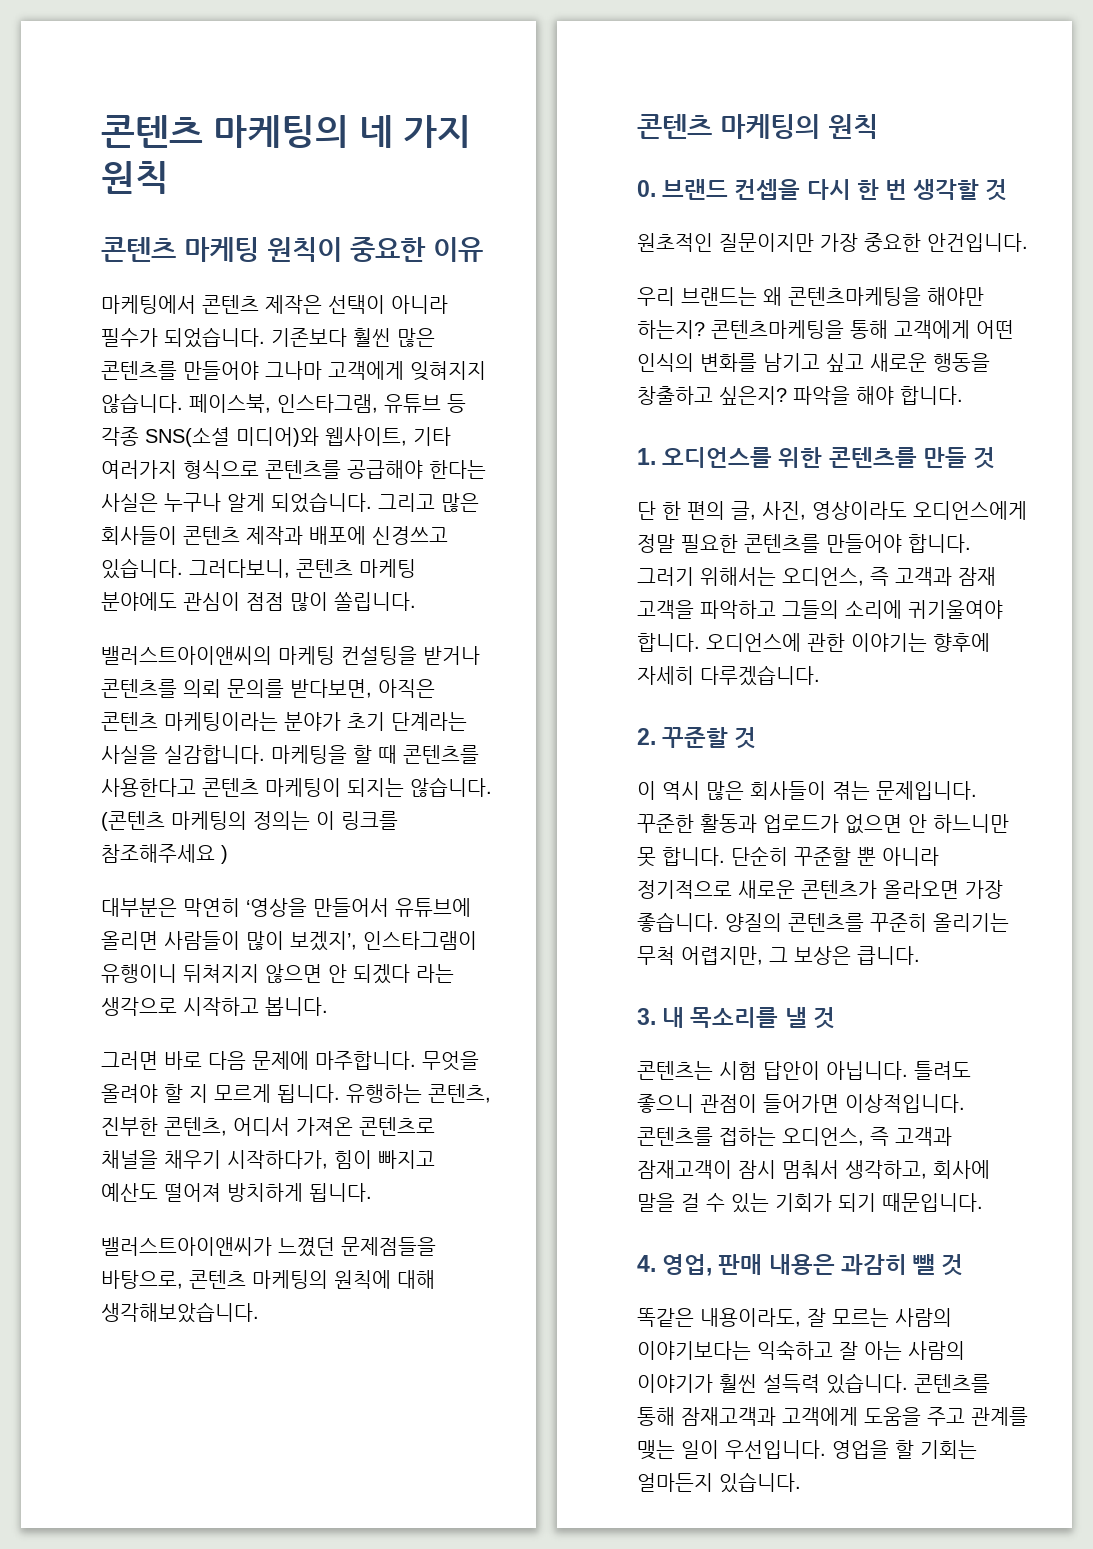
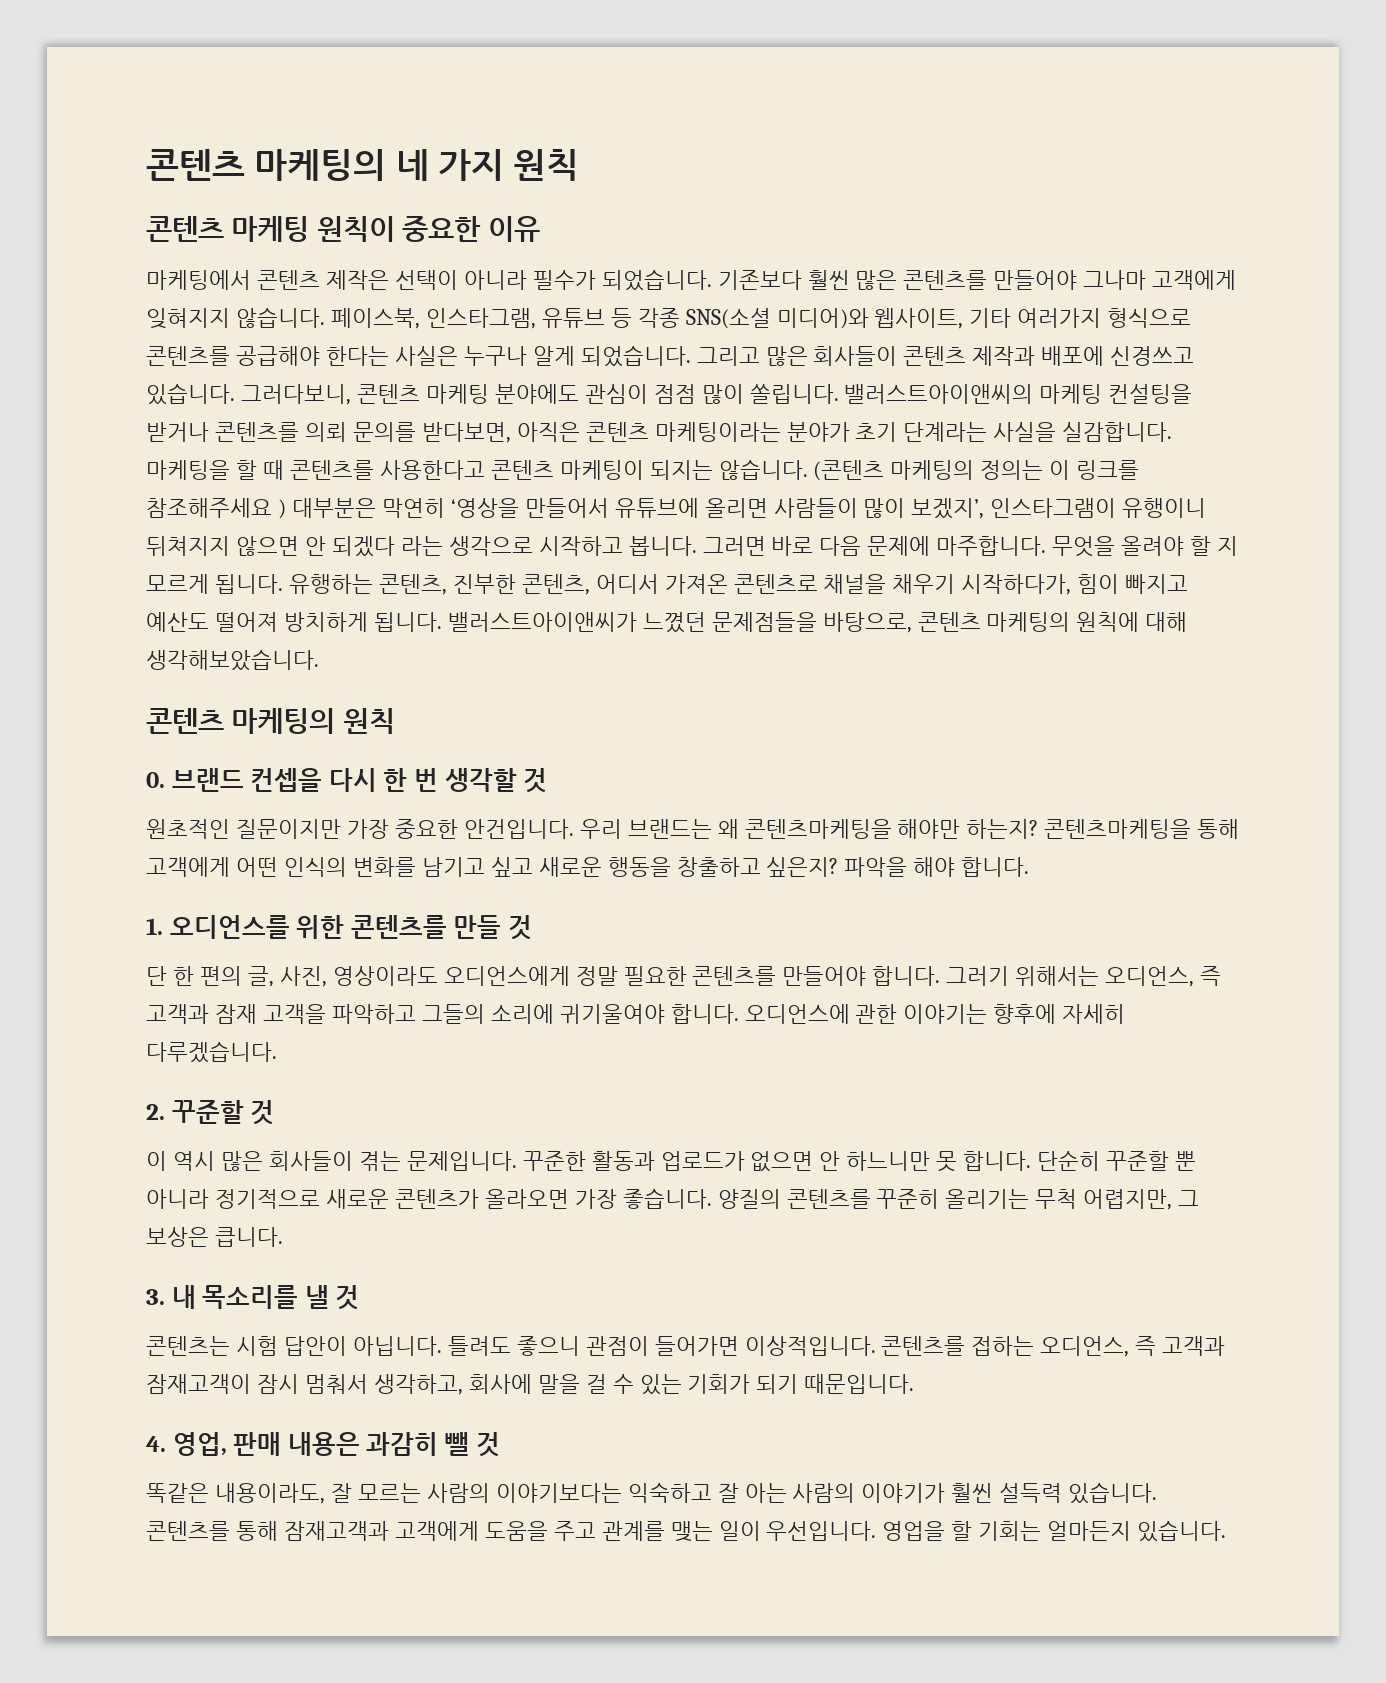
(416, 601) // -> (839, 394) none
(228, 854) // -> (286, 509) none
(328, 1006) // -> (697, 546) none
(372, 1192) // -> (442, 622) none
(1028, 242) // -> (574, 829) none

